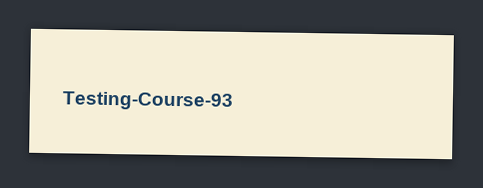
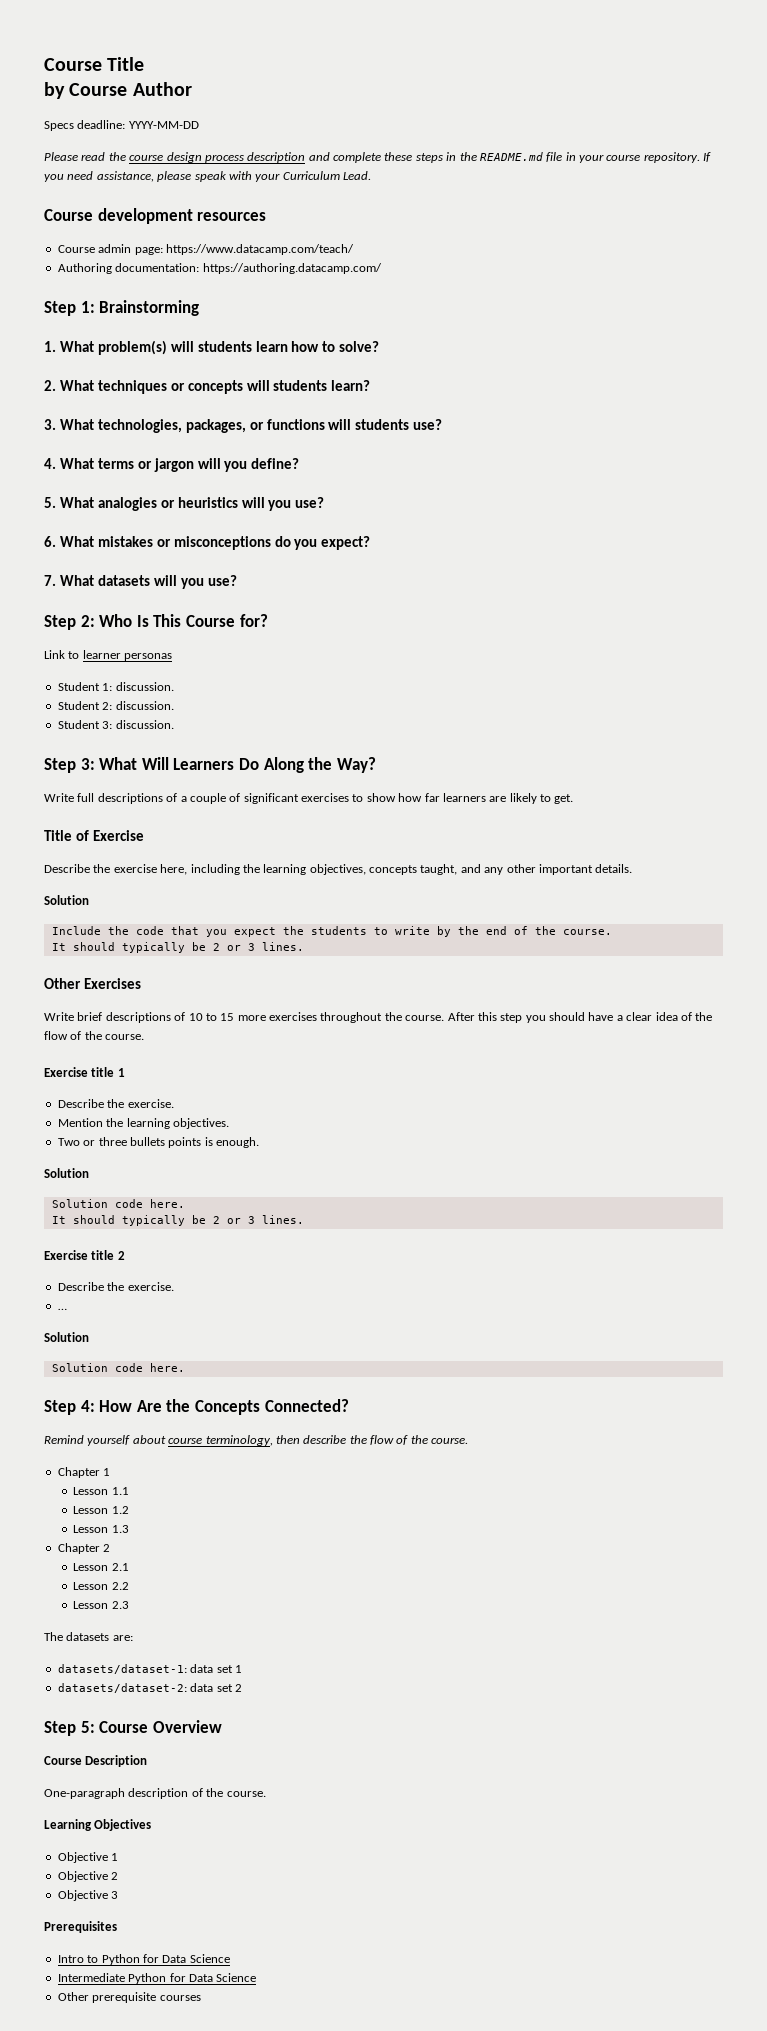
[62,91,234,111] Testing-Course-93 -> [44,57,145,71] [44,82,192,99] [44,120,199,131] [44,152,712,163] [44,171,371,182] [44,208,267,224] [57,244,354,255] [57,263,382,274] [44,300,200,316] [44,340,380,355] [44,380,371,394] [44,419,443,433] [44,458,300,472] [44,497,325,511] [44,536,371,550] [44,575,237,589] [44,614,268,630] [44,650,173,661] [57,682,174,691] [57,701,174,710] [57,720,174,729] [44,757,376,773] [44,793,574,804] [44,830,144,841] [44,864,633,875] [44,895,89,905] [51,926,612,937] [51,942,304,953] [44,978,141,989] [44,1012,713,1023] [44,1031,145,1040] [44,1067,125,1077] [57,1099,174,1108] [57,1118,229,1129] [57,1137,259,1148] [44,1168,89,1178] [51,1199,185,1208] [51,1215,304,1226] [44,1250,125,1260] [57,1282,174,1291] [57,1308,67,1310] [44,1332,89,1342] [51,1363,185,1372] [44,1399,349,1415] [44,1435,469,1446] [57,1467,111,1478] [73,1487,129,1495] [73,1506,129,1514] [73,1525,129,1533] [57,1543,111,1554] [73,1563,129,1571] [73,1582,129,1590] [73,1601,129,1609] [44,1632,133,1641] [57,1664,242,1674] [57,1683,242,1693] [44,1720,222,1736] [44,1755,148,1767] [44,1788,266,1799] [44,1819,152,1831] [57,1852,119,1863] [57,1871,119,1882] [57,1890,119,1901] [44,1921,117,1933] [57,1954,230,1965] [57,1973,257,1984] [57,1992,201,2003] Course Title // by Course Author // Specs deadline: YYYY-MM-DD // Please read the course design process description and complete these steps in the README.md file in your course repository. If you need assistance, please speak with your Curriculum Lead. // Course development resources // Course admin page: https://www.datacamp.com/teach/ // Authoring documentation: https://authoring.datacamp.com/ // Step 1: Brainstorming // 1. What problem(s) will students learn how to solve? // 2. What techniques or concepts will students learn? // 3. What technologies, packages, or functions will students use? // 4. What terms or jargon will you define? // 5. What analogies or heuristics will you use? // 6. What mistakes or misconceptions do you expect? // 7. What datasets will you use? // Step 2: Who Is This Course for? // Link to learner personas // Student 1: discussion. // Student 2: discussion. // Student 3: discussion. // Step 3: What Will Learners Do Along the Way? // Write full descriptions of a couple of significant exercises to show how far learners are likely to get. // Title of Exercise // Describe the exercise here, including the learning objectives, concepts taught, and any other important details. // Solution // Include the code that you expect the students to write by the end of the course. // It should typically be 2 or 3 lines. // Other Exercises // Write brief descriptions of 10 to 15 more exercises throughout the course. After this step you should have a clear idea of the flow of the course. // Exercise title 1 // Describe the exercise. // Mention the learning objectives. // Two or three bullets points is enough. // Solution // Solution code here. // It should typically be 2 or 3 lines. // Exercise title 2 // Describe the exercise. // … // Solution // Solution code here. // Step 4: How Are the Concepts Connected? // Remind yourself about course terminology, then describe the flow of the course. // Chapter 1 // Lesson 1.1 // Lesson 1.2 // Lesson 1.3 // Chapter 2 // Lesson 2.1 // Lesson 2.2 // Lesson 2.3 // The datasets are: // datasets/dataset-1: data set 1 // datasets/dataset-2: data set 2 // Step 5: Course Overview // Course Description // One-paragraph description of the course. // Learning Objectives // Objective 1 // Objective 2 // Objective 3 // Prerequisites // Intro to Python for Data Science // Intermediate Python for Data Science // Other prerequisite courses

